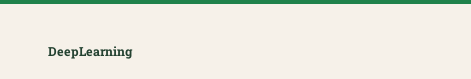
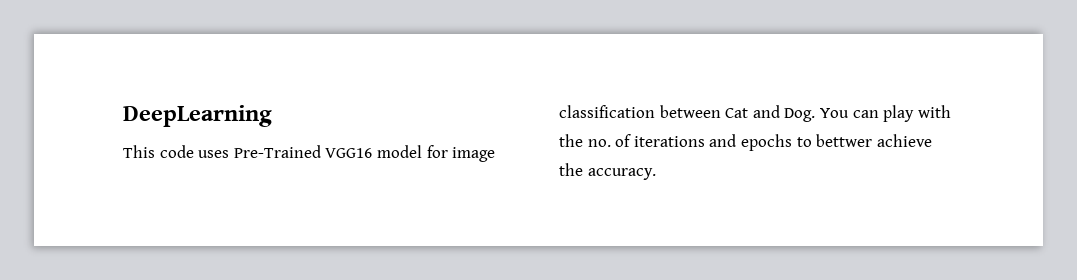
(133, 52) none -> [123,145,496,162] [559,105,951,122] [559,134,932,151] [559,163,656,180] // This code uses Pre-Trained VGG16 model for image classification between Cat and Dog. You can play with the no. of iterations and epochs to bettwer achieve the accuracy.

